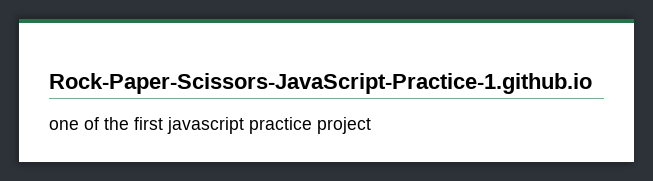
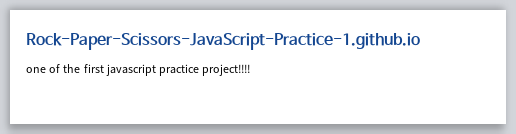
[317,117,371,134] project -> [202,64,251,76] project!!!!

